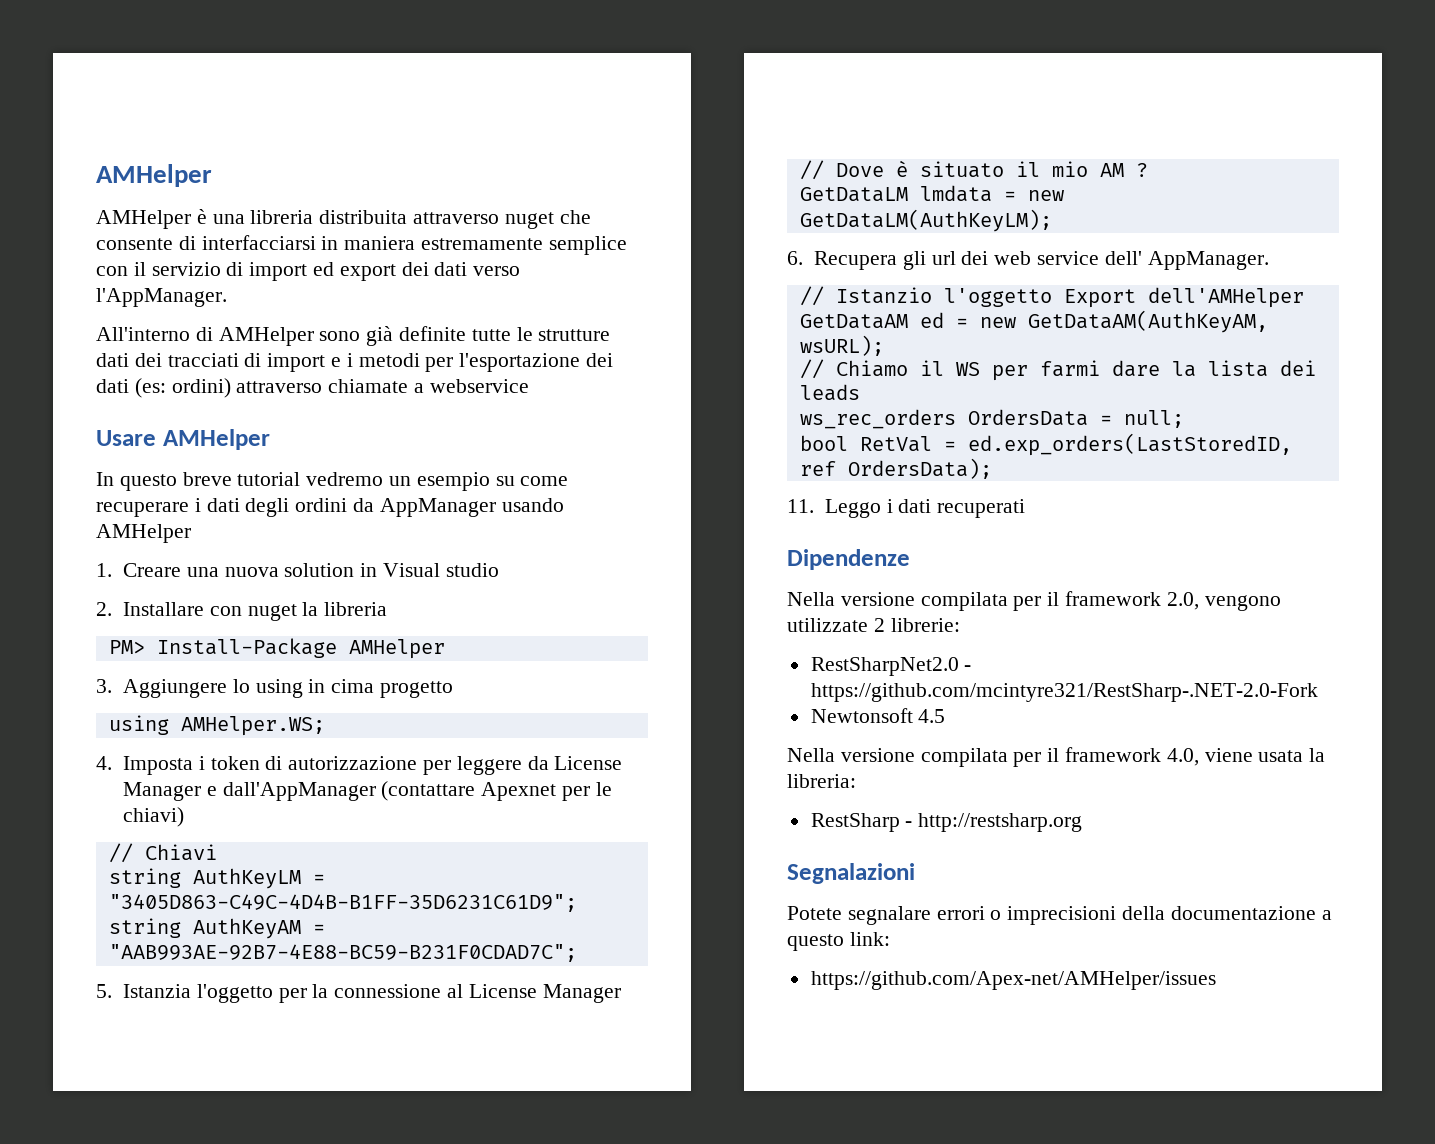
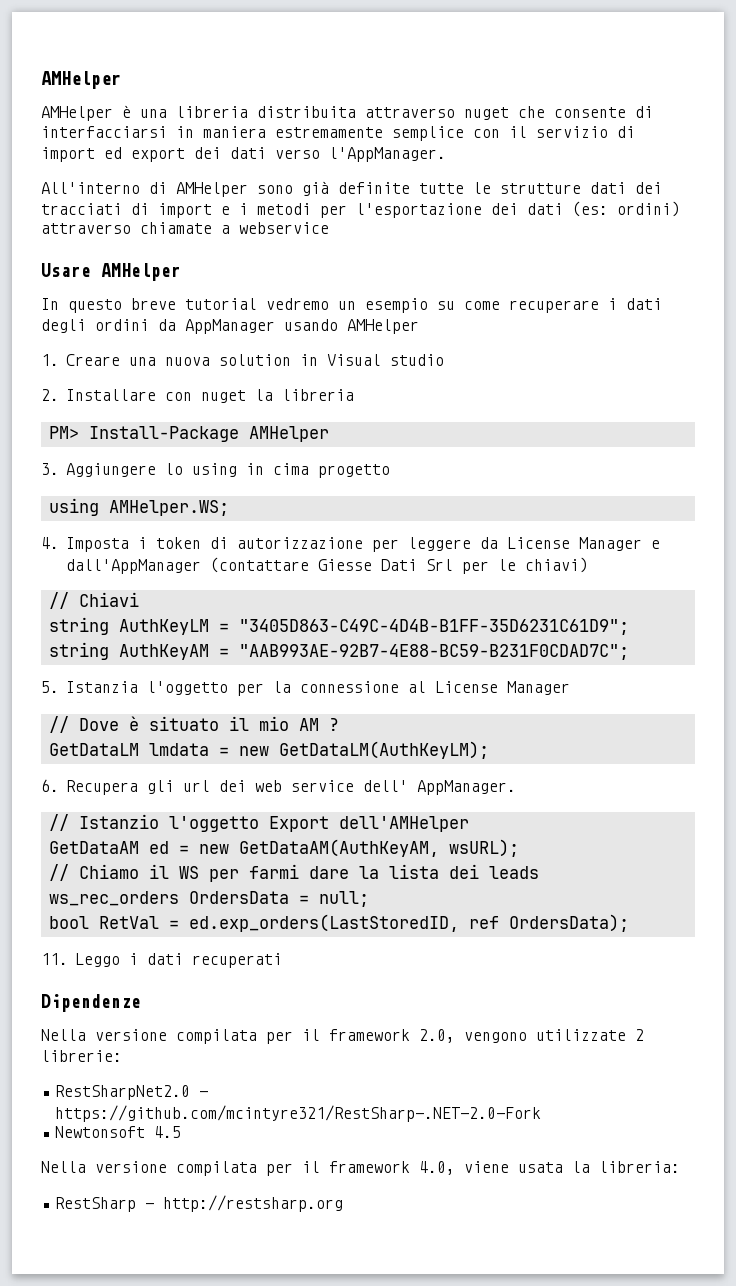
[481,782,557,801] Apexnet -> [317,559,453,571] Giesse Dati Srl
[787,863,915,884] [787,906,1332,925] [787,932,890,951] [810,971,1216,990] // Segnalazioni // Potete segnalare errori o imprecisioni della documentazione a questo link: // https://github.com/Apex-net/AMHelper/issues -> (344, 1203) none

